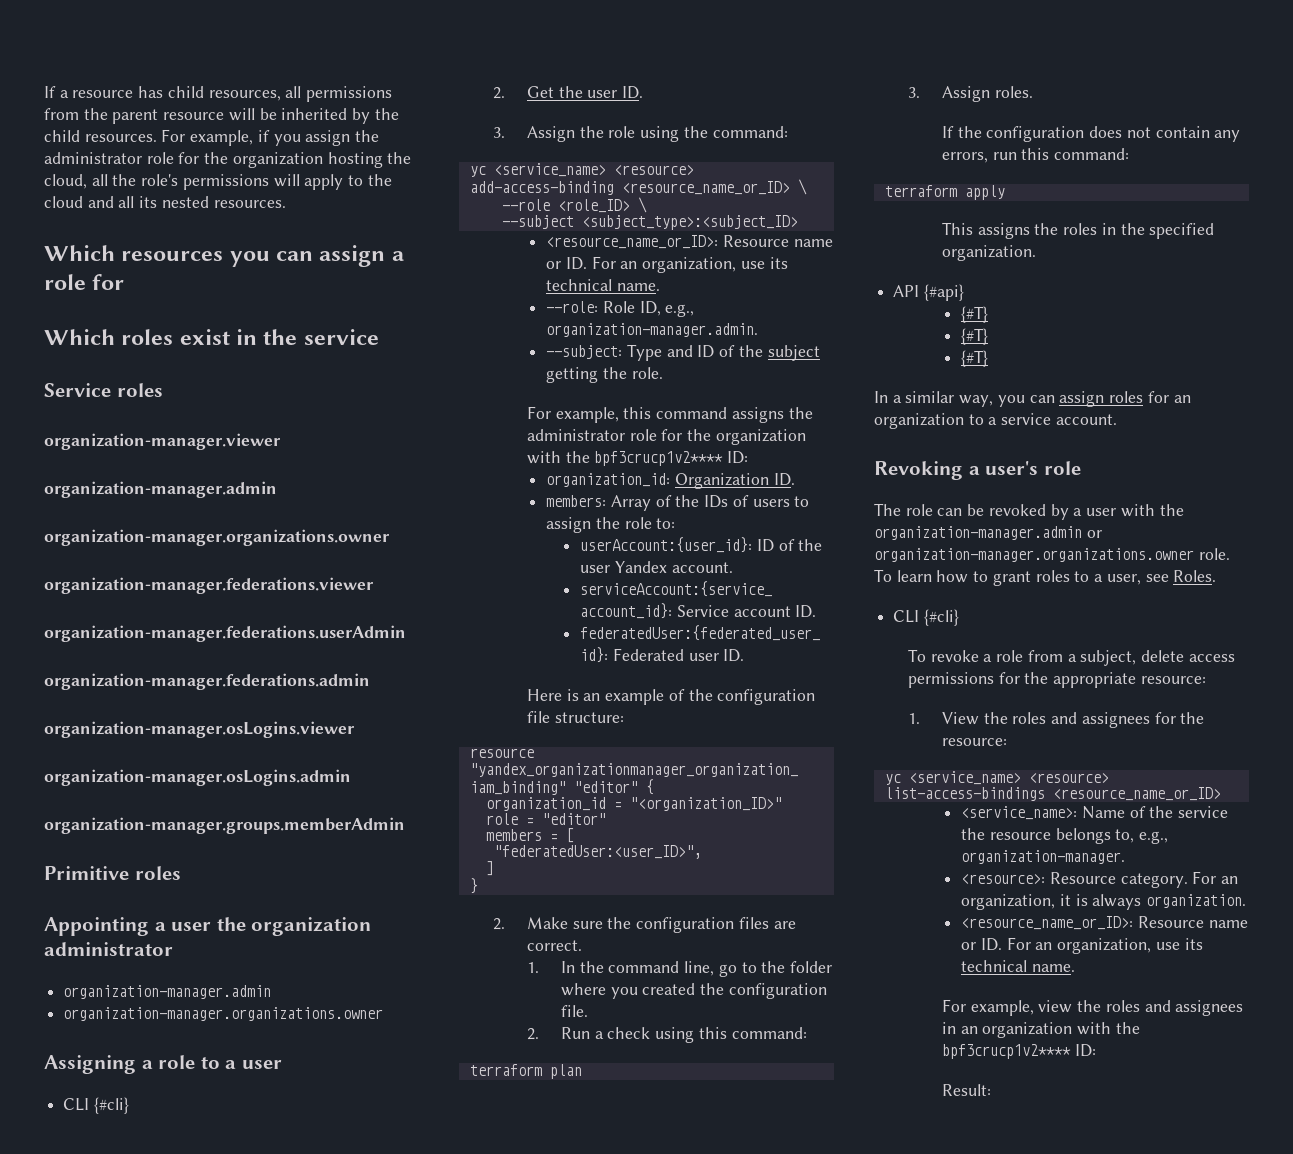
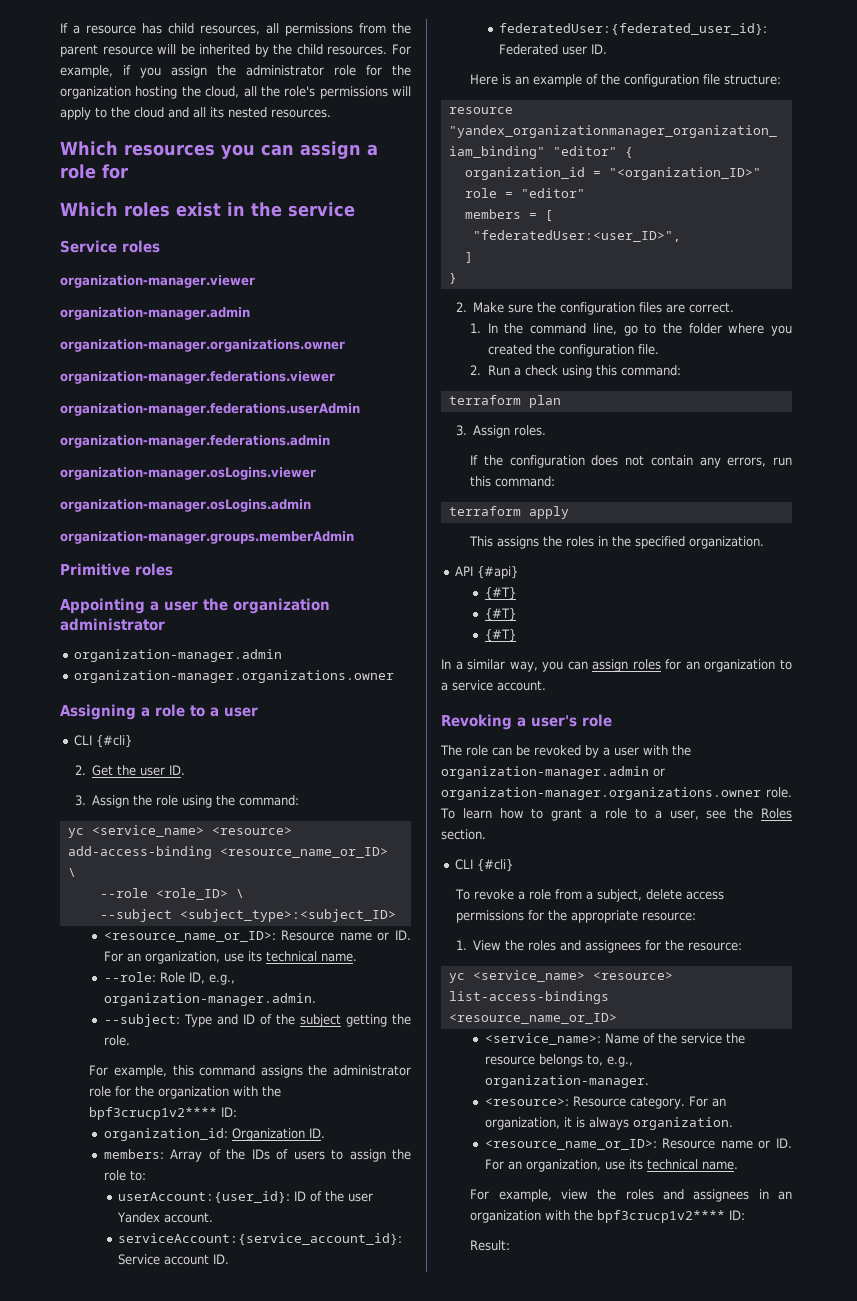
[1035,570,1070,582] roles -> [590,808,627,819] a role
[1173,570,1217,582] Roles. -> [734,808,792,819] [441,829,486,840] the Roles section.

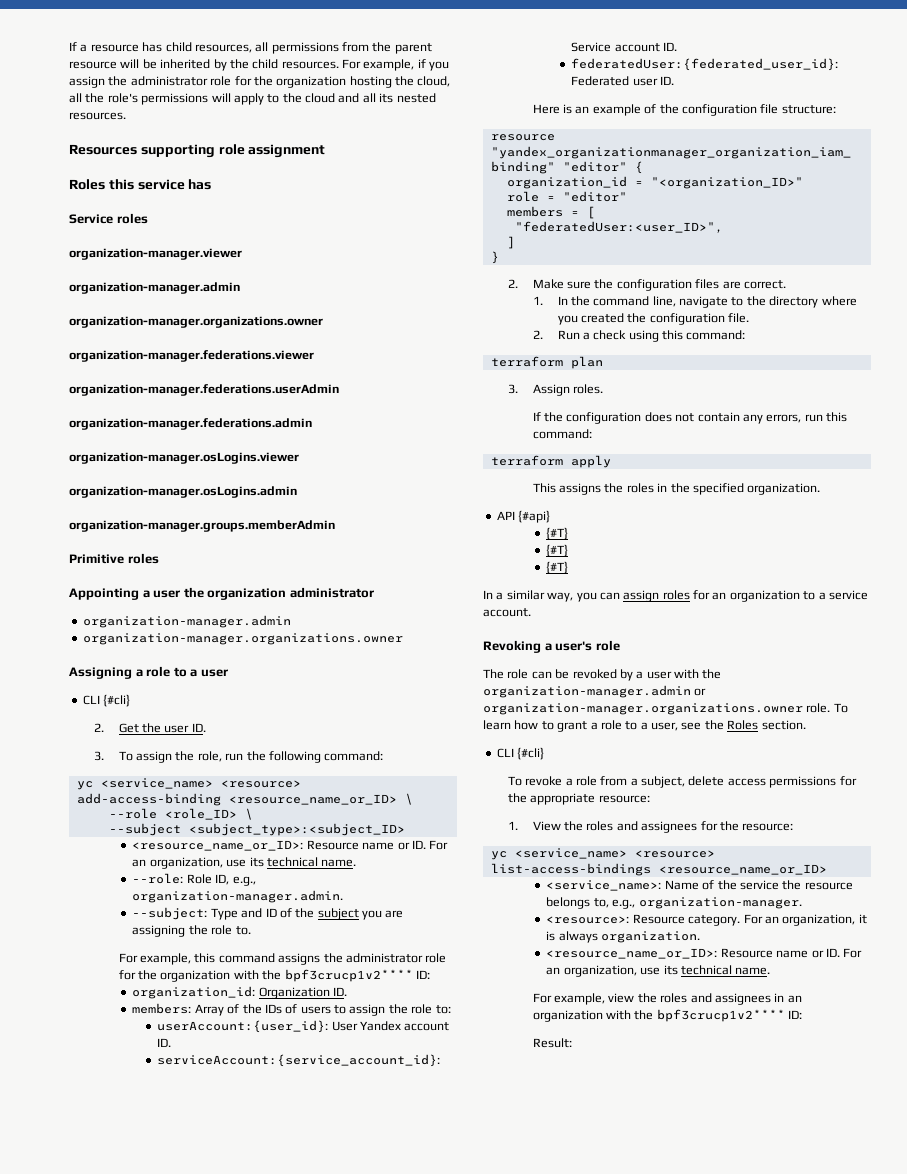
[60,141,378,159] [60,164,128,179] [60,202,355,217] Which resources you can assign a role for // Which roles exist in the service -> [69,144,326,158] [69,179,212,190] Resources supporting role assignment // Roles this service has
[92,795,236,808] Assign the role using the -> [118,751,321,763] To assign the role, run the following
[346,1014,411,1027] [103,1035,130,1046] getting the role. -> [362,910,404,920] [132,925,251,937] you are assigning the role to.
[294,1191,374,1202] [117,1212,214,1223] ID of the user Yandex account. -> [331,1021,450,1031] [157,1038,172,1047] User Yandex account ID.
[623,323,722,336] go to the folder -> [679,296,819,308] navigate to the directory

